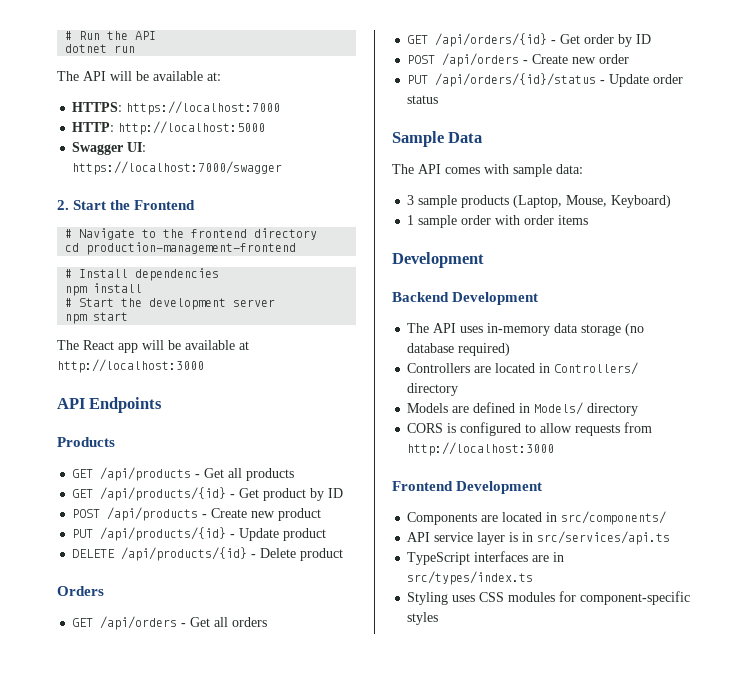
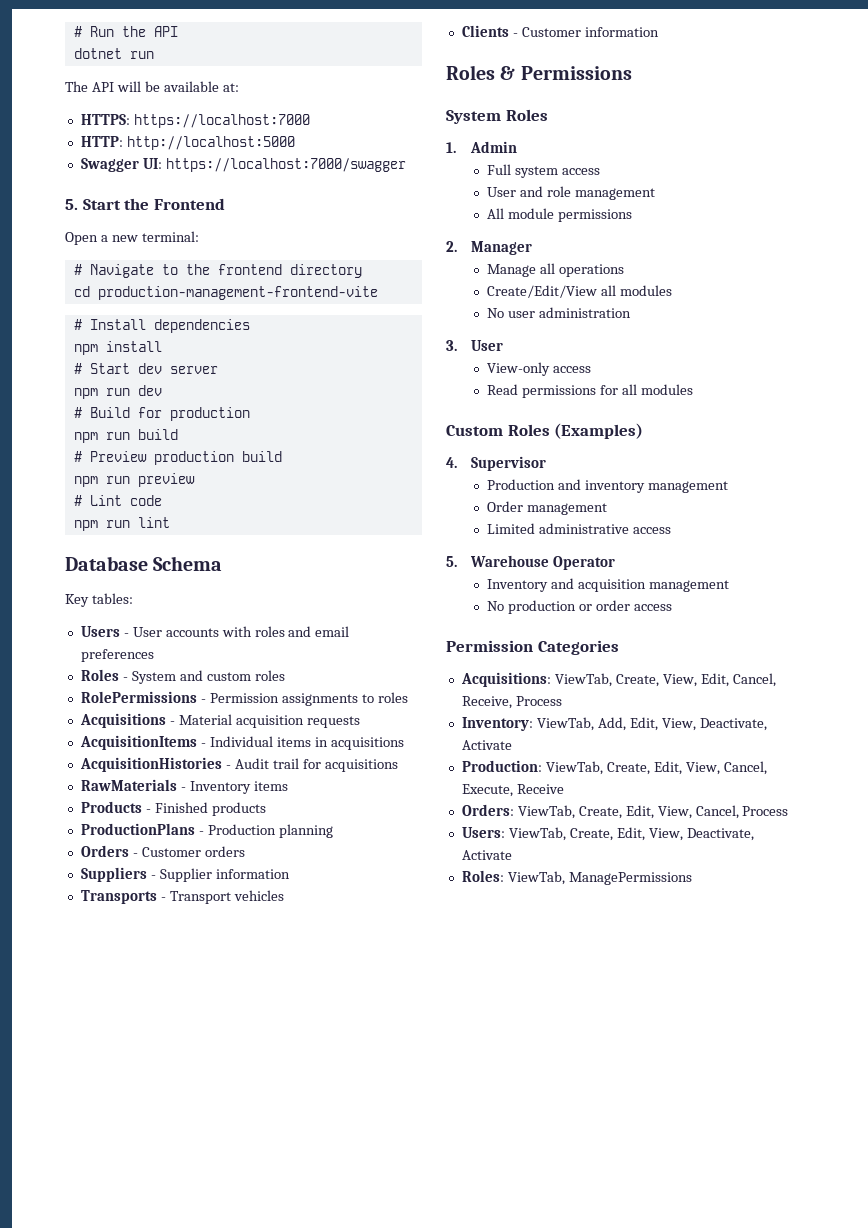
[57,200,69,210] 2. -> [65,199,78,210] 5.
(196, 205) none -> [65,231,199,245] // Open a new terminal:
[86,242,297,255] production-management-frontend -> [97,286,378,300] production-management-frontend-vite
[121,298,227,310] the development -> [137,363,162,374] dev
[93,312,129,321] [57,340,249,353] [57,359,204,373] [57,397,163,413] [57,437,115,447] [72,467,295,481] [72,487,344,501] [72,507,322,521] [72,527,327,541] [72,547,344,561] [57,586,104,596] [72,616,268,630] [407,33,652,47] [407,53,630,67] [407,73,684,87] [407,95,439,104] [392,131,483,147] [392,164,583,177] [407,195,672,208] [407,215,589,228] [392,252,484,268] [392,292,539,305] [407,323,645,336] [407,343,511,356] [407,362,639,375] [407,383,459,396] [407,402,639,416] [407,422,653,436] [407,442,555,456] [392,481,543,494] [407,511,667,525] [407,531,671,545] [407,551,565,565] [407,571,534,585] [407,591,691,605] [407,612,439,625] start // The React app will be available at http://localhost:3000 // API Endpoints // Products // GET /api/products - Get all products // GET /api/products/{id} - Get product by ID // POST /api/products - Create new product // PUT /api/products/{id} - Update product // DELETE /api/products/{id} - Delete product // Orders // GET /api/orders - Get all orders // GET /api/orders/{id} - Get order by ID // POST /api/orders - Create new order // PUT /api/orders/{id}/status - Update order status // Sample Data // The API comes with sample data: // 3 sample products (Laptop, Mouse, Keyboard) // 1 sample order with order items // Development // Backend Development // The API uses in-memory data storage (no database required) // Controllers are located in Controllers/ directory // Models are defined in Models/ directory // CORS is configured to allow requests from http://localhost:3000 // Frontend Development // Components are located in src/components/ // API service layer is in src/services/api.ts // TypeScript interfaces are in src/types/index.ts // Styling uses CSS modules for component-specific styles -> [105,385,162,396] [73,407,250,421] [73,429,178,443] [73,451,282,465] [73,473,195,487] [73,495,162,506] [73,517,170,531] [65,556,223,571] [65,593,133,607] [80,626,350,637] [80,649,154,662] [80,669,285,684] [80,691,408,706] [79,713,360,728] [79,735,404,750] [79,757,398,772] [80,779,288,794] [80,801,266,816] [80,823,333,838] [80,845,245,857] [80,867,290,882] [80,890,284,904] [461,25,659,37] [446,65,632,80] [446,109,548,124] [446,141,518,153] [487,164,600,178] [487,186,655,200] [487,208,632,222] [446,241,533,255] [487,263,624,277] [487,285,672,298] [487,307,631,318] [446,340,504,351] [487,362,591,376] [487,384,693,398] [446,423,644,439] [446,456,547,471] [487,479,728,493] [487,501,607,515] [487,523,671,534] [446,555,616,570] [487,578,729,592] [487,600,672,614] [446,640,619,655] [460,672,776,687] [461,696,562,709] [461,717,767,731] [461,740,512,750] [461,760,767,775] [461,784,564,797] [461,804,789,819] [461,827,754,841] [461,850,512,860] [461,870,692,885] run dev // # Build for production // npm run build // # Preview production build // npm run preview // # Lint code // npm run lint // Database Schema // Key tables: // Users - User accounts with roles and email preferences // Roles - System and custom roles // RolePermissions - Permission assignments to roles // Acquisitions - Material acquisition requests // AcquisitionItems - Individual items in acquisitions // AcquisitionHistories - Audit trail for acquisitions // RawMaterials - Inventory items // Products - Finished products // ProductionPlans - Production planning // Orders - Customer orders // Suppliers - Supplier information // Transports - Transport vehicles // Clients - Customer information // Roles & Permissions // System Roles // 1. Admin // Full system access // User and role management // All module permissions // 2. Manager // Manage all operations // Create/Edit/View all modules // No user administration // 3. User // View-only access // Read permissions for all modules // Custom Roles (Examples) // 4. Supervisor // Production and inventory management // Order management // Limited administrative access // 5. Warehouse Operator // Inventory and acquisition management // No production or order access // Permission Categories // Acquisitions: ViewTab, Create, View, Edit, Cancel, Receive, Process // Inventory: ViewTab, Add, Edit, View, Deactivate, Activate // Production: ViewTab, Create, Edit, View, Cancel, Execute, Receive // Orders: ViewTab, Create, Edit, View, Cancel, Process // Users: ViewTab, Create, Edit, View, Deactivate, Activate // Roles: ViewTab, ManagePermissions

